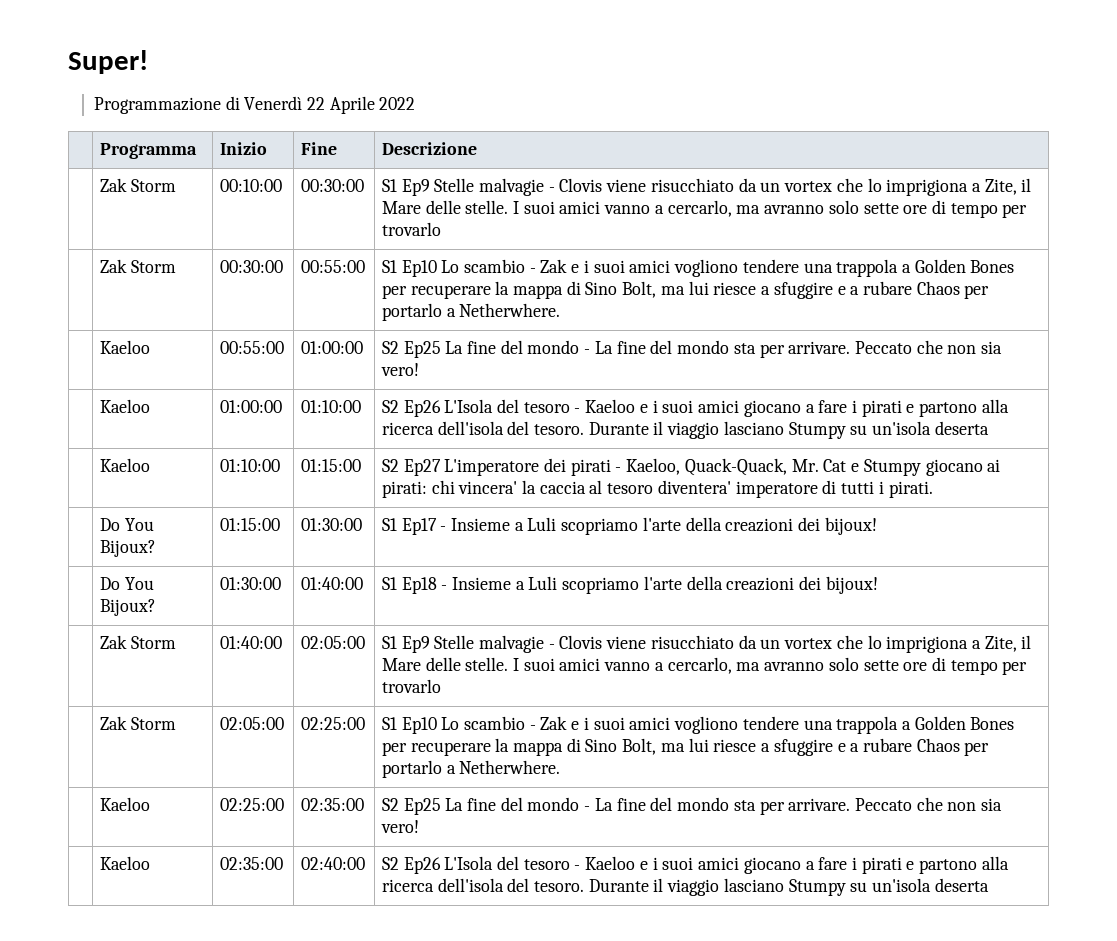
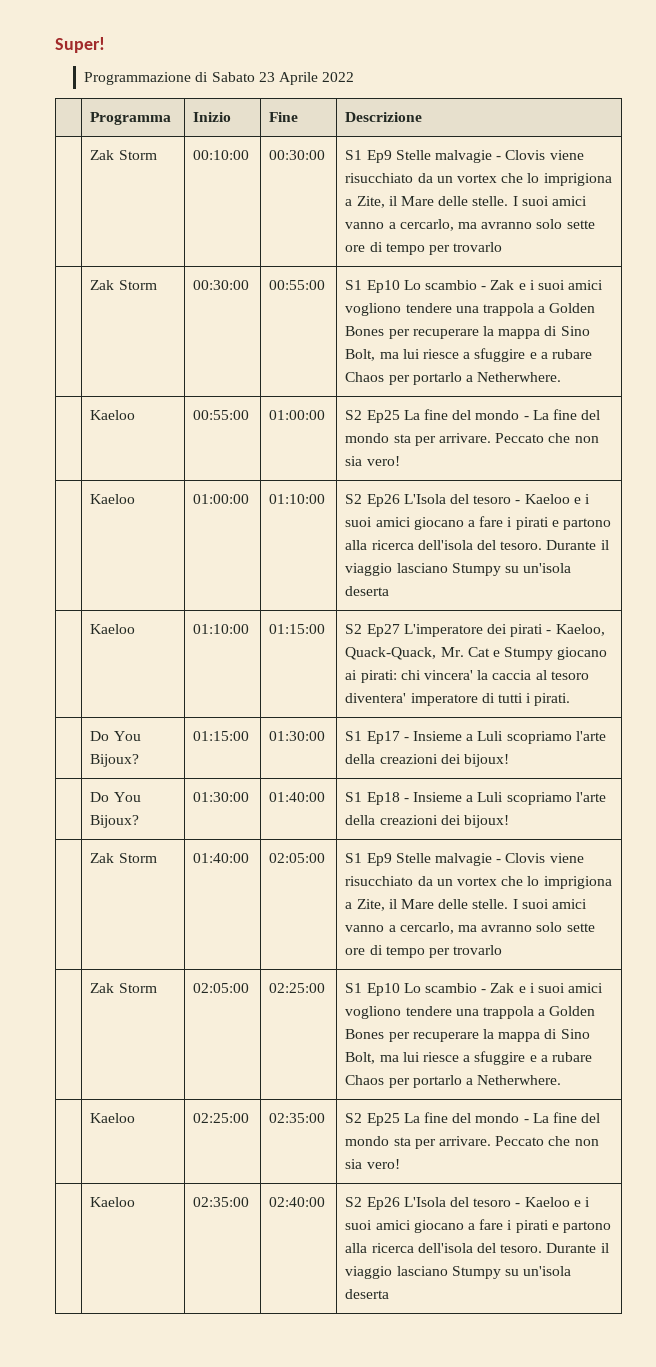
[244,96,325,110] Venerdì 22 -> [211,72,275,82] Sabato 23

